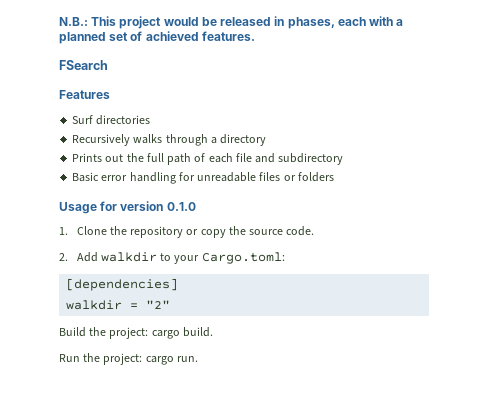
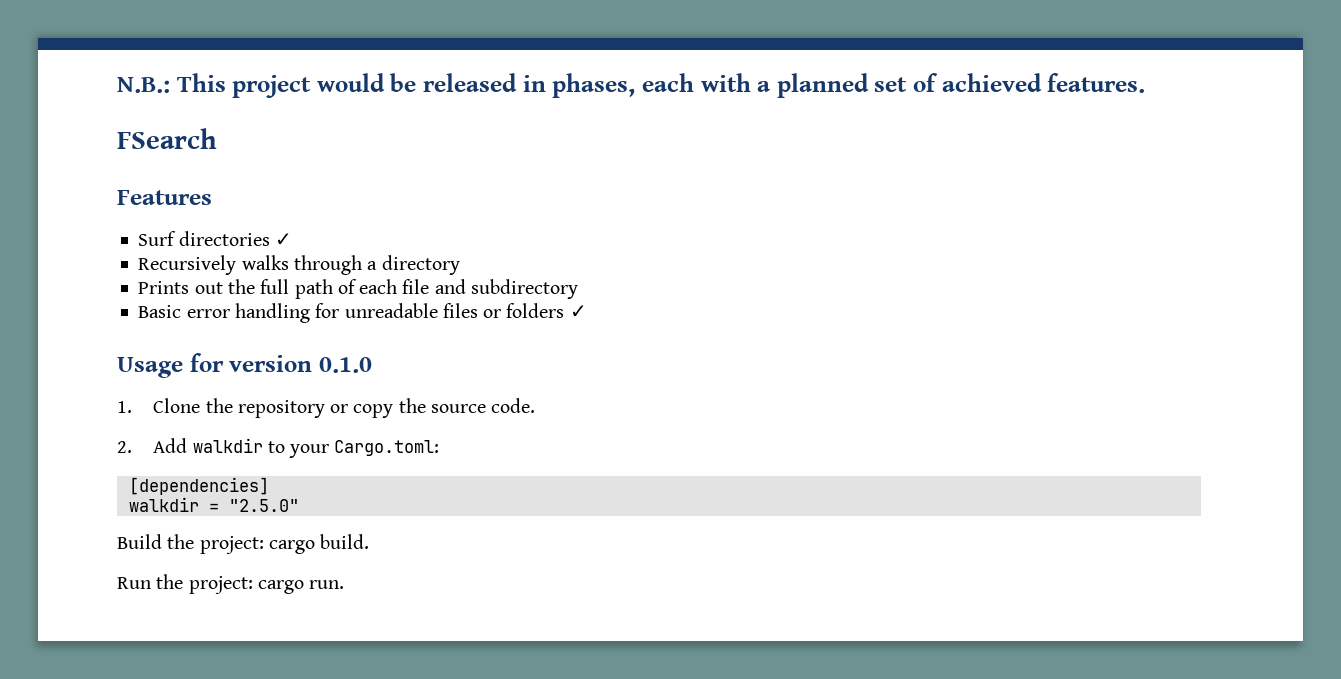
(151, 120) none -> [274,233,292,246] ✓
(334, 177) none -> [569,305,587,318] ✓
[146,300,171,309] "2" -> [228,499,299,512] "2.5.0"

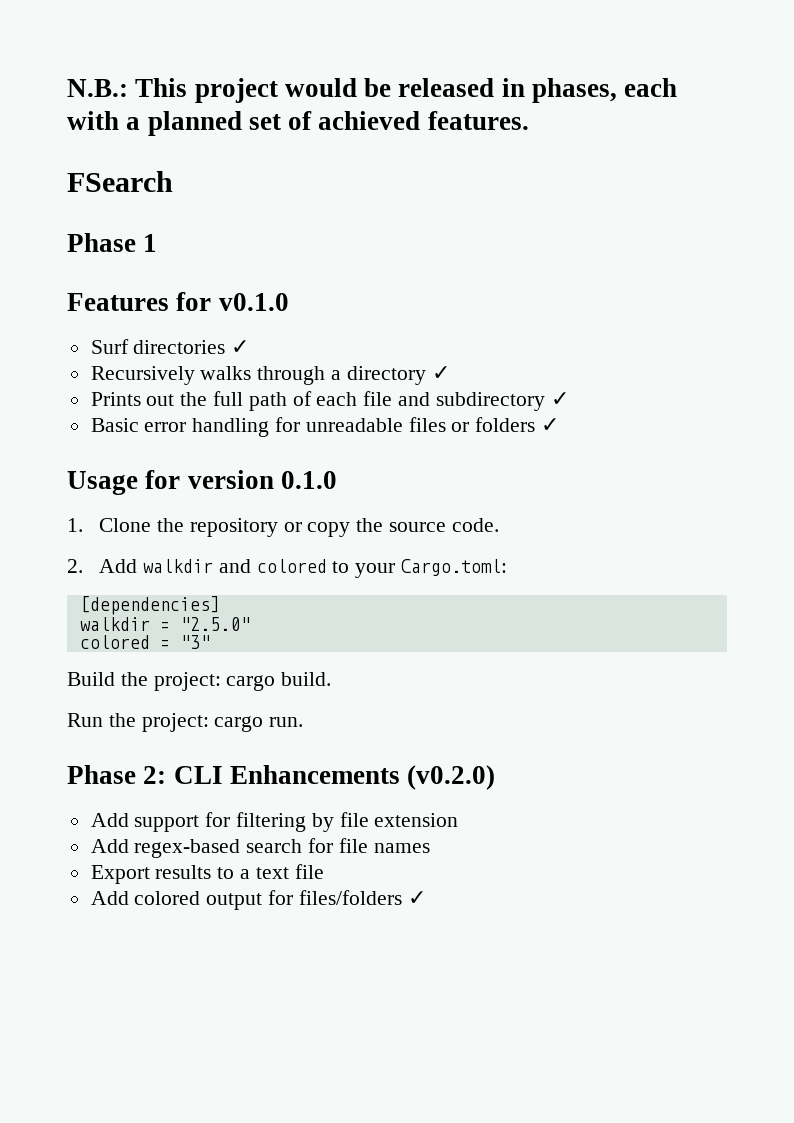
(217, 138) none -> [67,233,158,252] // Phase 1
(212, 197) none -> [176,292,289,311] for v0.1.0
(460, 265) none -> [431,366,450,380] ✓
(578, 289) none -> [550,392,569,406] ✓
(263, 445) none -> [218,559,327,573] and colored
(299, 505) none -> [79,635,210,649] // colored = "3"
(345, 584) none -> [67,765,496,790] [90,812,459,832] [90,838,430,858] [90,864,324,884] [90,890,426,910] // Phase 2: CLI Enhancements (v0.2.0) // Add support for filtering by file extension // Add regex-based search for file names // Export results to a text file // Add colored output for files/folders ✓

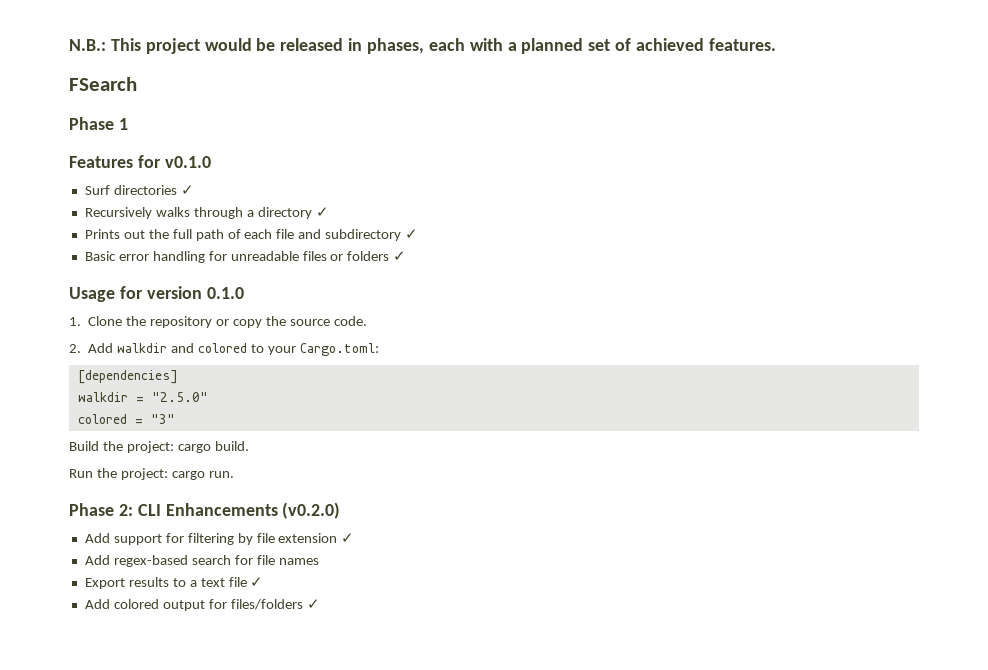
(459, 820) none -> [341,533,355,543] ✓
(324, 871) none -> [250,577,264,587] ✓

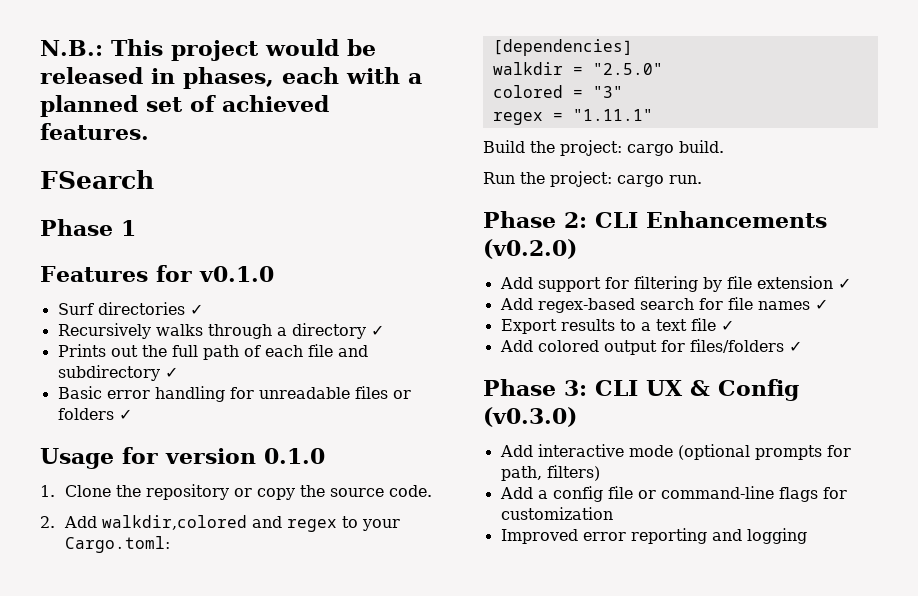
[117,343,247,353] walkdir and colored -> [102,515,338,532] walkdir,colored and regex
(175, 419) none -> [492,109,653,125] // regex = "1.11.1"
(319, 561) none -> [814,299,828,310] ✓
(320, 604) none -> [483,379,799,401] [483,407,577,427] [499,444,851,460] [500,465,600,481] [499,486,847,502] [500,507,613,520] [500,528,807,544] // Phase 3: CLI UX & Config (v0.3.0) // Add interactive mode (optional prompts for path, filters) // Add a config file or command-line flags for customization // Improved error reporting and logging

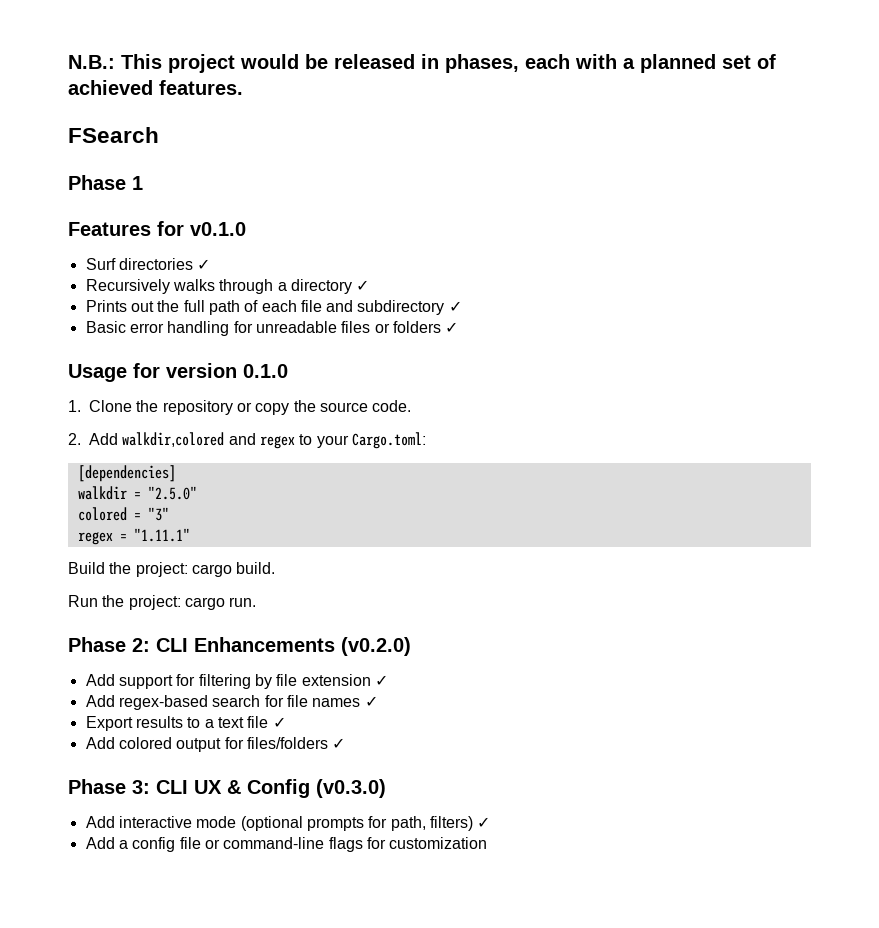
(600, 473) none -> [477,817,491,828] ✓
[500,528,807,544] // Improved error reporting and logging -> (488, 843) none

